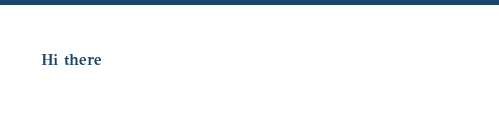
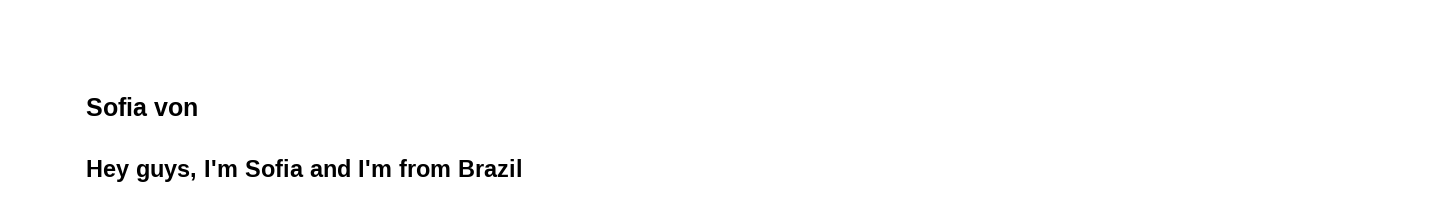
[41,54,102,66] Hi there -> [86,97,198,116] [86,159,523,182] Sofia von // Hey guys, I'm Sofia and I'm from Brazil

